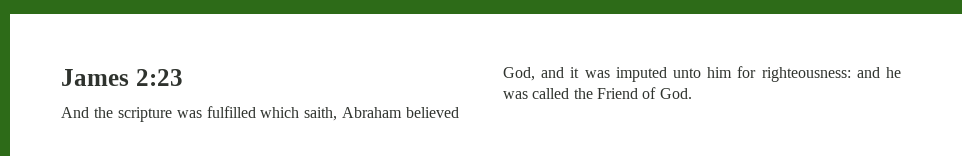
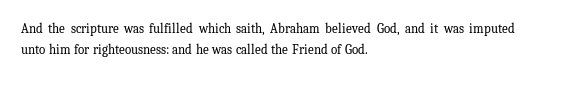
[61,69,183,86] James 2:23 // -> (21, 27) none

